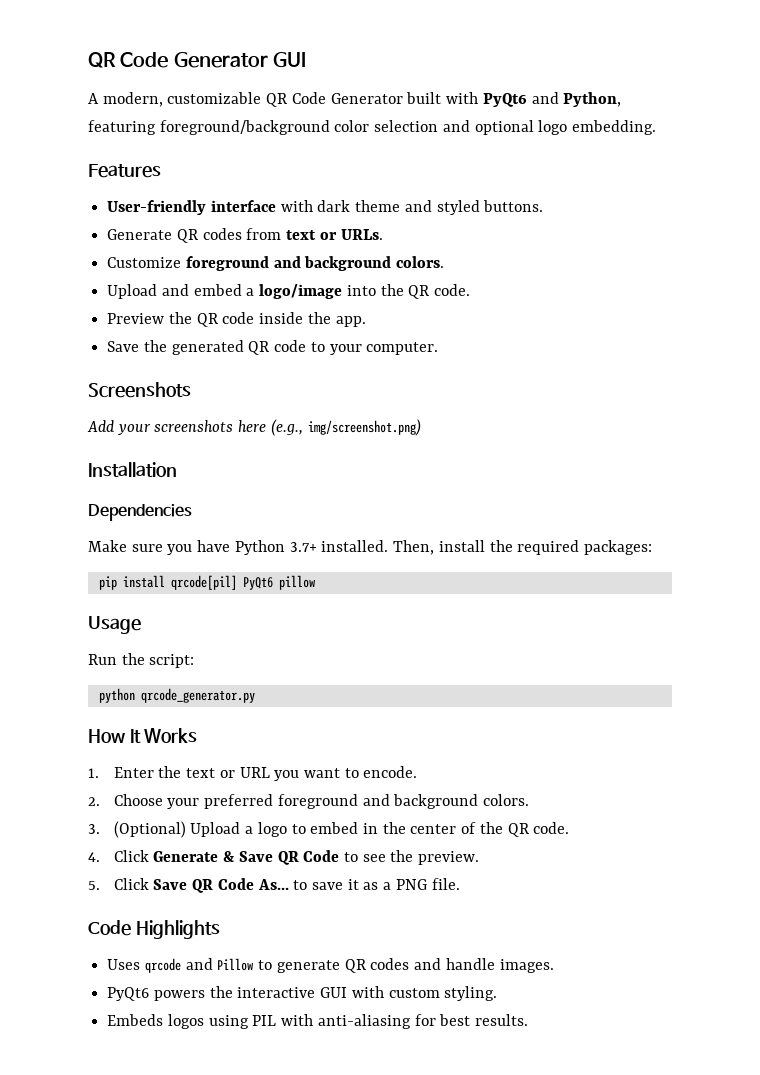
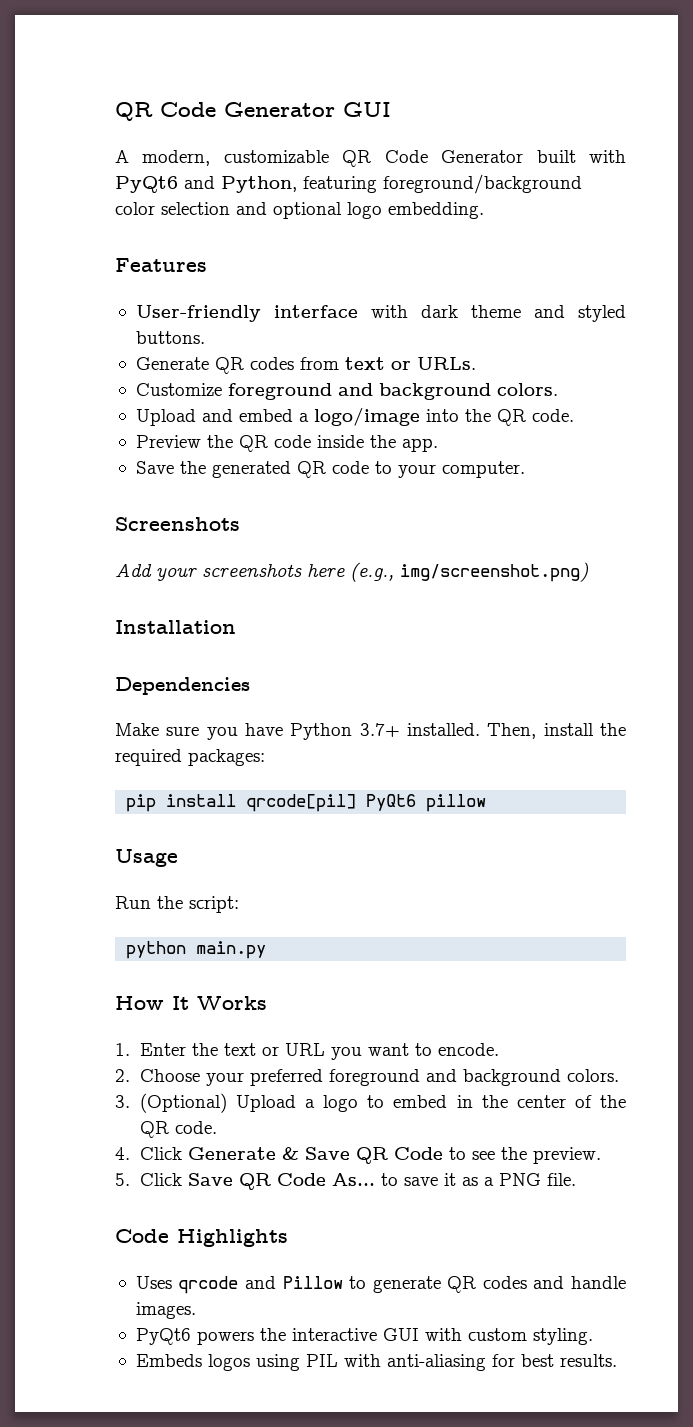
[140,688,255,703] qrcode_generator.py -> [196,941,267,959] main.py

